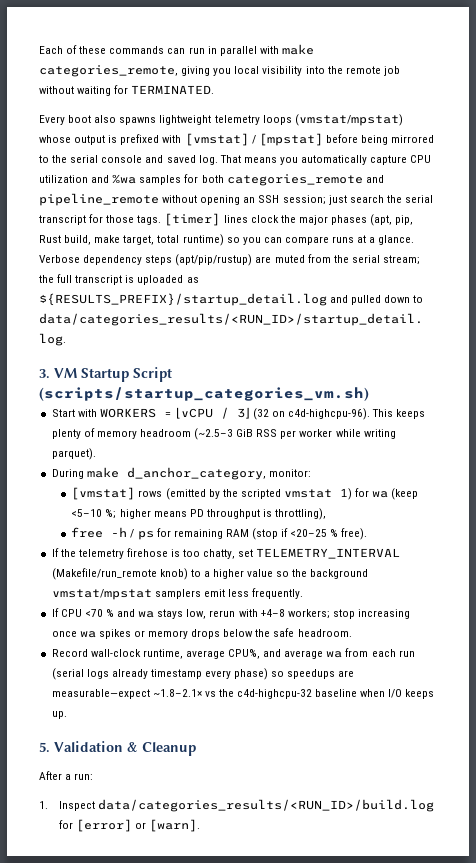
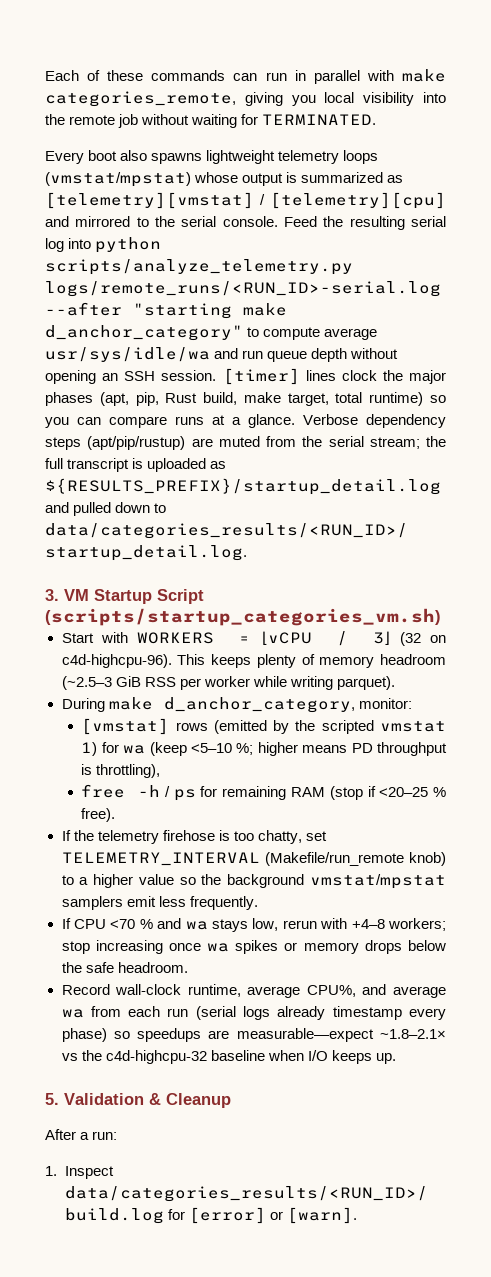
[120,133,435,146] [39,155,432,165] [39,174,384,186] [39,193,433,206] [39,214,162,225] prefixed with [vmstat] / [mpstat] before being mirrored to the serial console and saved log. That means you automatically capture CPU utilization and %wa samples for both categories_remote and pipeline_remote without opening an SSH session; just search the serial transcript for those tags. -> [301,172,404,183] [45,192,446,209] [45,216,446,230] [45,237,162,253] [45,259,353,275] [45,281,441,297] [45,302,287,319] [45,325,378,341] [45,347,399,362] [45,370,217,384] summarized as [telemetry][vmstat] / [telemetry][cpu] and mirrored to the serial console. Feed the resulting serial log into python scripts/analyze_telemetry.py logs/remote_runs/<RUN_ID>-serial.log --after "starting make d_anchor_category" to compute average usr/sys/idle/wa and run queue depth without opening an SSH session.

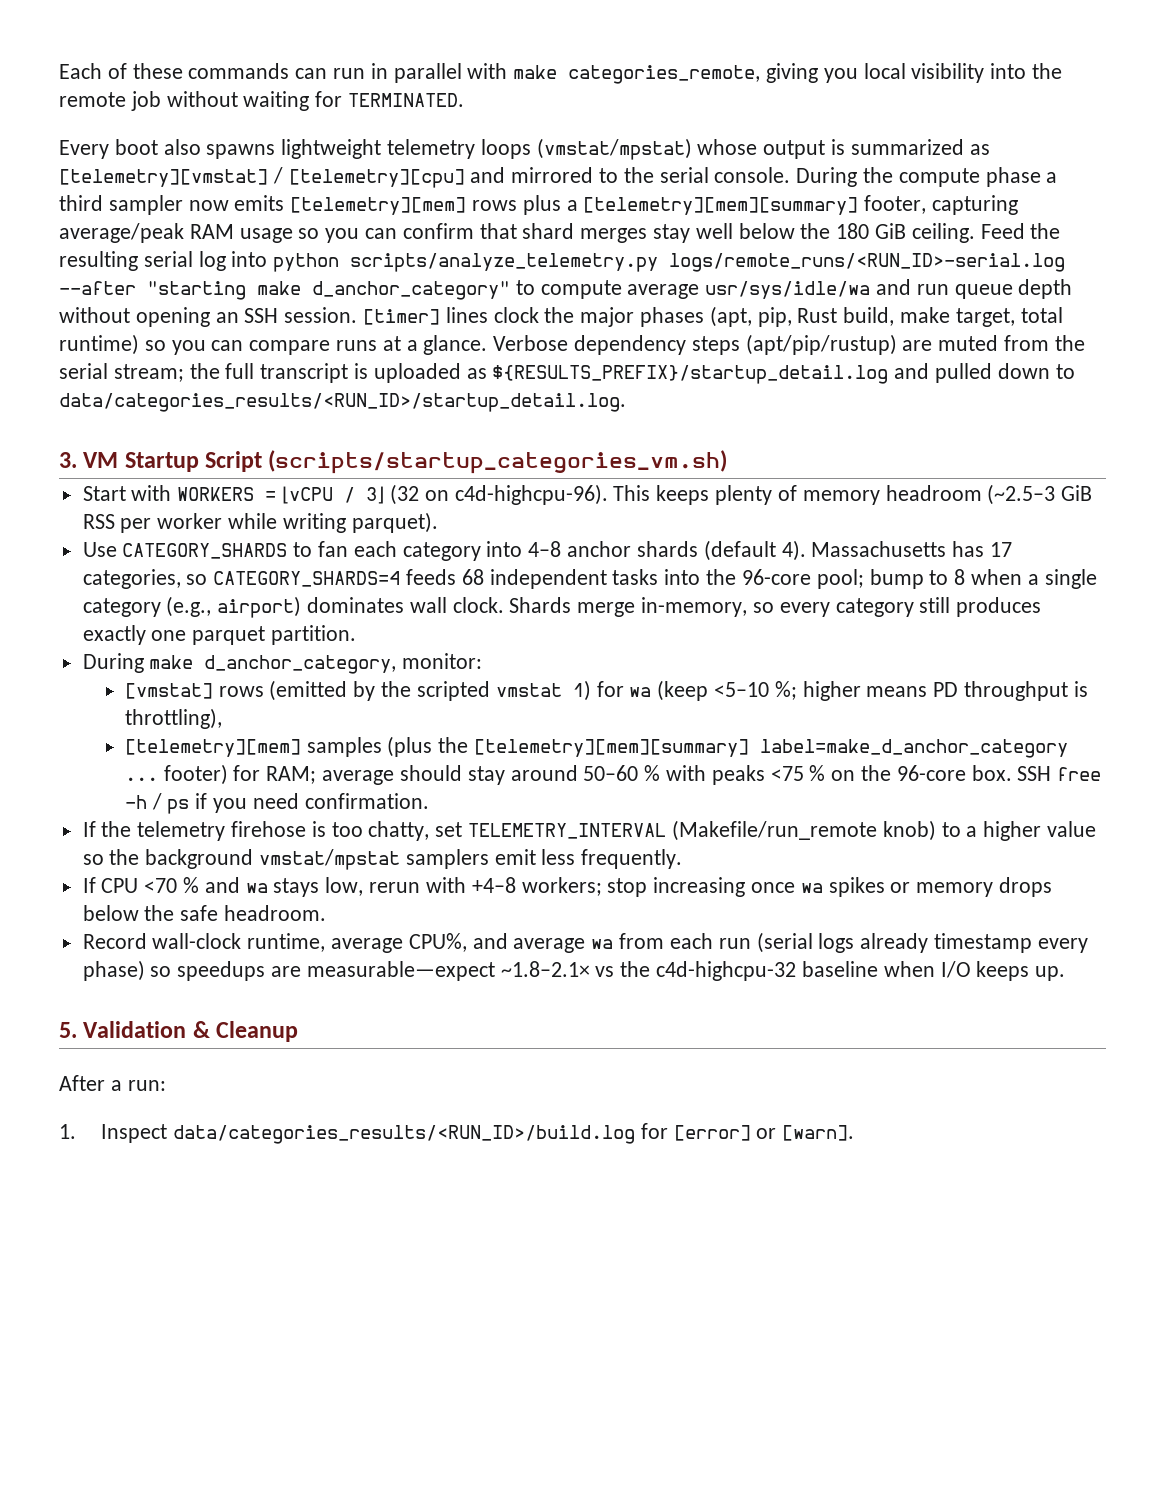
(278, 221) none -> [796,167,1058,187] [59,195,1019,215] [59,223,975,243] During the compute phase a third sampler now emits [telemetry][mem] rows plus a [telemetry][mem][summary] footer, capturing average/peak RAM usage so you can confirm that shard merges stay well below the 180 GiB ceiling.
(395, 683) none -> [82,540,1012,561] [82,569,1097,589] [82,596,1042,618] [82,625,357,645] // Use CATEGORY_SHARDS to fan each category into 4–8 anchor shards (default 4). Massachusetts has 17 categories, so CATEGORY_SHARDS=4 feeds 68 independent tasks into the 96-core pool; bump to 8 when a single category (e.g., airport) dominates wall clock. Shards merge in-memory, so every category still produces exactly one parquet partition.
[81,784,447,801] [81,808,116,822] free -h / ps for remaining RAM (stop if <20–25 % free). -> [124,736,1069,758] [124,764,1102,785] [124,793,429,814] [telemetry][mem] samples (plus the [telemetry][mem][summary] label=make_d_anchor_category ... footer) for RAM; average should stay around 50–60 % with peaks <75 % on the 96-core box. SSH free -h / ps if you need confirmation.

